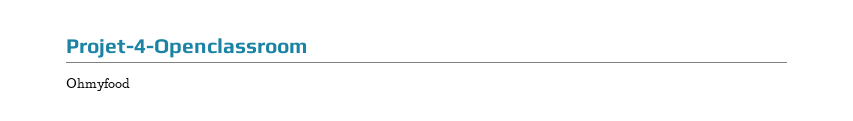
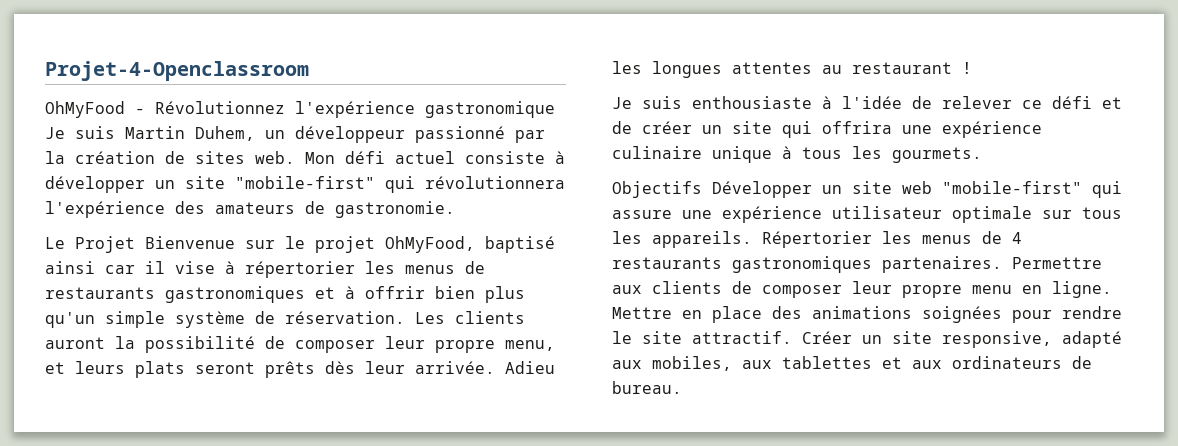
[66,78,130,91] Ohmyfood -> [45,101,555,118] [45,126,545,143] [45,151,565,164] [45,176,565,193] [45,201,455,218] [45,236,555,253] [45,261,485,278] [45,286,525,303] [45,311,525,328] [45,336,555,353] [45,361,555,378] [612,61,972,78] [612,96,1122,109] [612,121,1042,138] [612,146,982,163] [612,181,1122,198] [612,206,1122,223] [612,231,1022,248] [612,256,1102,273] [612,281,1112,298] [612,306,1122,323] [612,331,1122,348] [612,356,1092,371] [612,381,682,394] OhMyFood - Révolutionnez l'expérience gastronomique Je suis Martin Duhem, un développeur passionné par la création de sites web. Mon défi actuel consiste à développer un site "mobile-first" qui révolutionnera l'expérience des amateurs de gastronomie. // Le Projet Bienvenue sur le projet OhMyFood, baptisé ainsi car il vise à répertorier les menus de restaurants gastronomiques et à offrir bien plus qu'un simple système de réservation. Les clients auront la possibilité de composer leur propre menu, et leurs plats seront prêts dès leur arrivée. Adieu les longues attentes au restaurant ! // Je suis enthousiaste à l'idée de relever ce défi et de créer un site qui offrira une expérience culinaire unique à tous les gourmets. // Objectifs Développer un site web "mobile-first" qui assure une expérience utilisateur optimale sur tous les appareils. Répertorier les menus de 4 restaurants gastronomiques partenaires. Permettre aux clients de composer leur propre menu en ligne. Mettre en place des animations soignées pour rendre le site attractif. Créer un site responsive, adapté aux mobiles, aux tablettes et aux ordinateurs de bureau.

